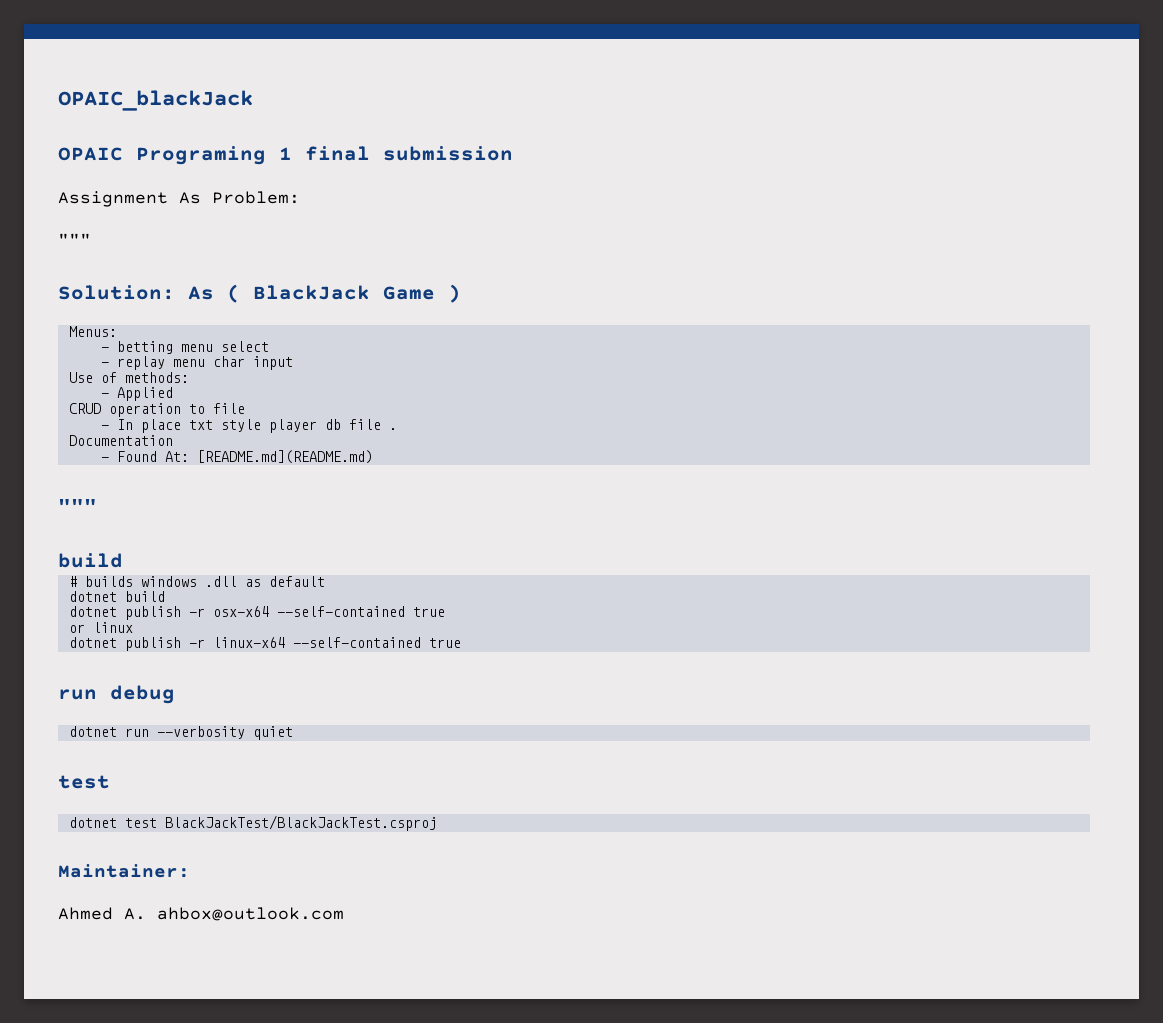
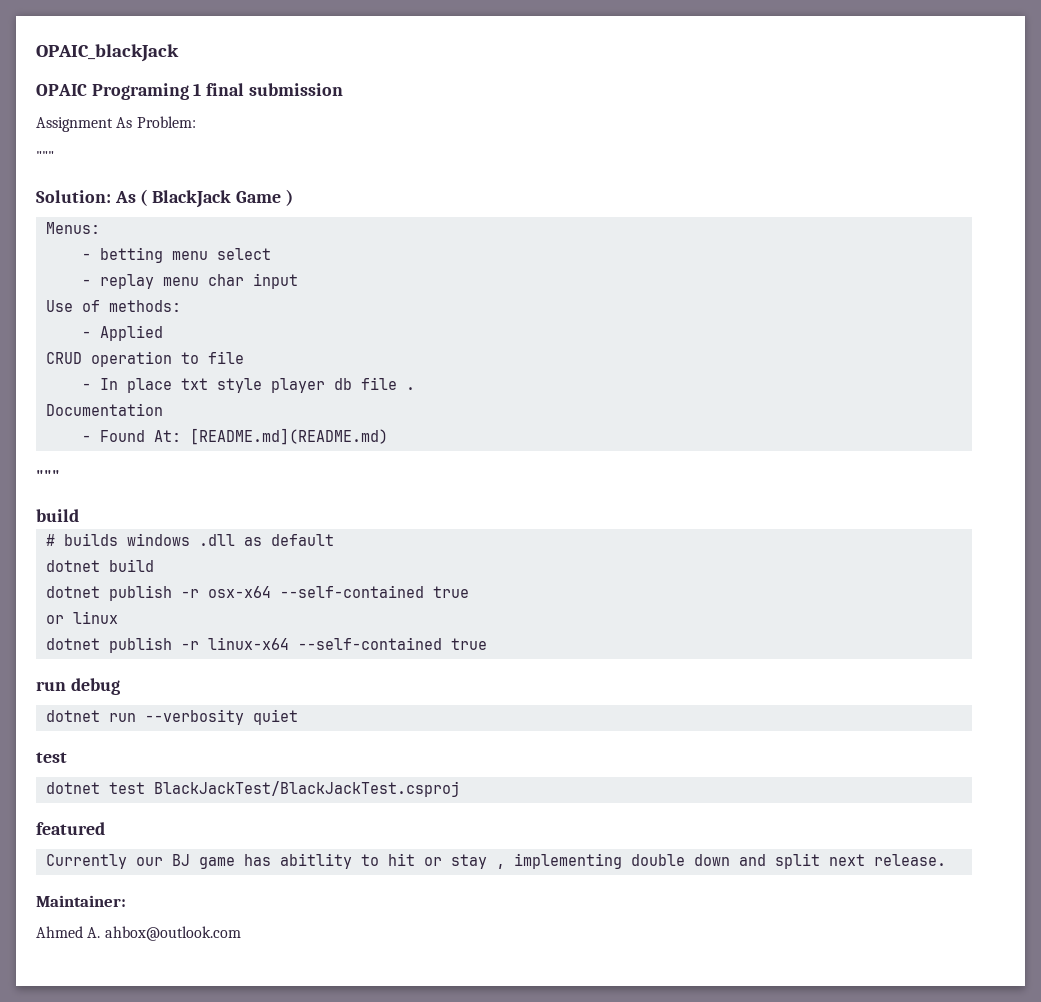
(437, 823) none -> [36,822,105,835] [45,853,946,869] // featured // Currently our BJ game has abitlity to hit or stay , implementing double down and split next release.

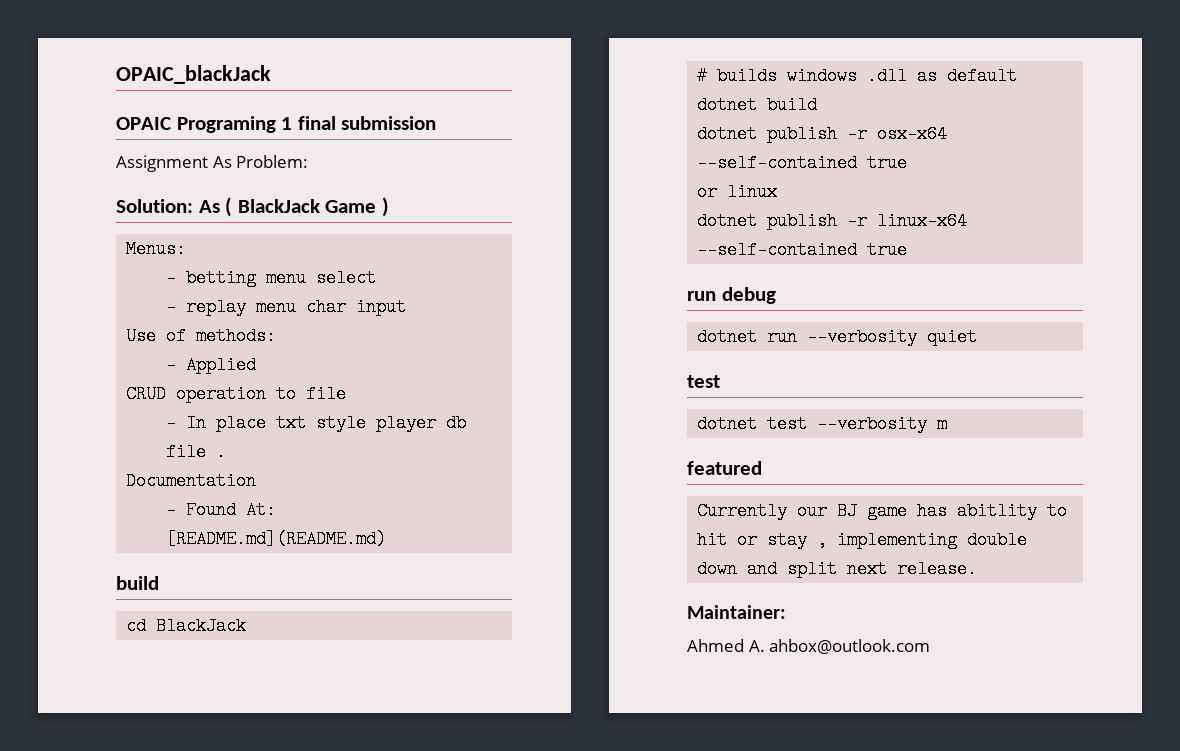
[36,151,54,162] // """ -> (309, 161) none
[36,470,60,483] [36,509,79,522] """ // build -> [116,576,159,590] [126,617,247,635] build // cd BlackJack
[153,781,460,797] BlackJackTest/BlackJackTest.csproj -> [817,415,948,433] --verbosity m

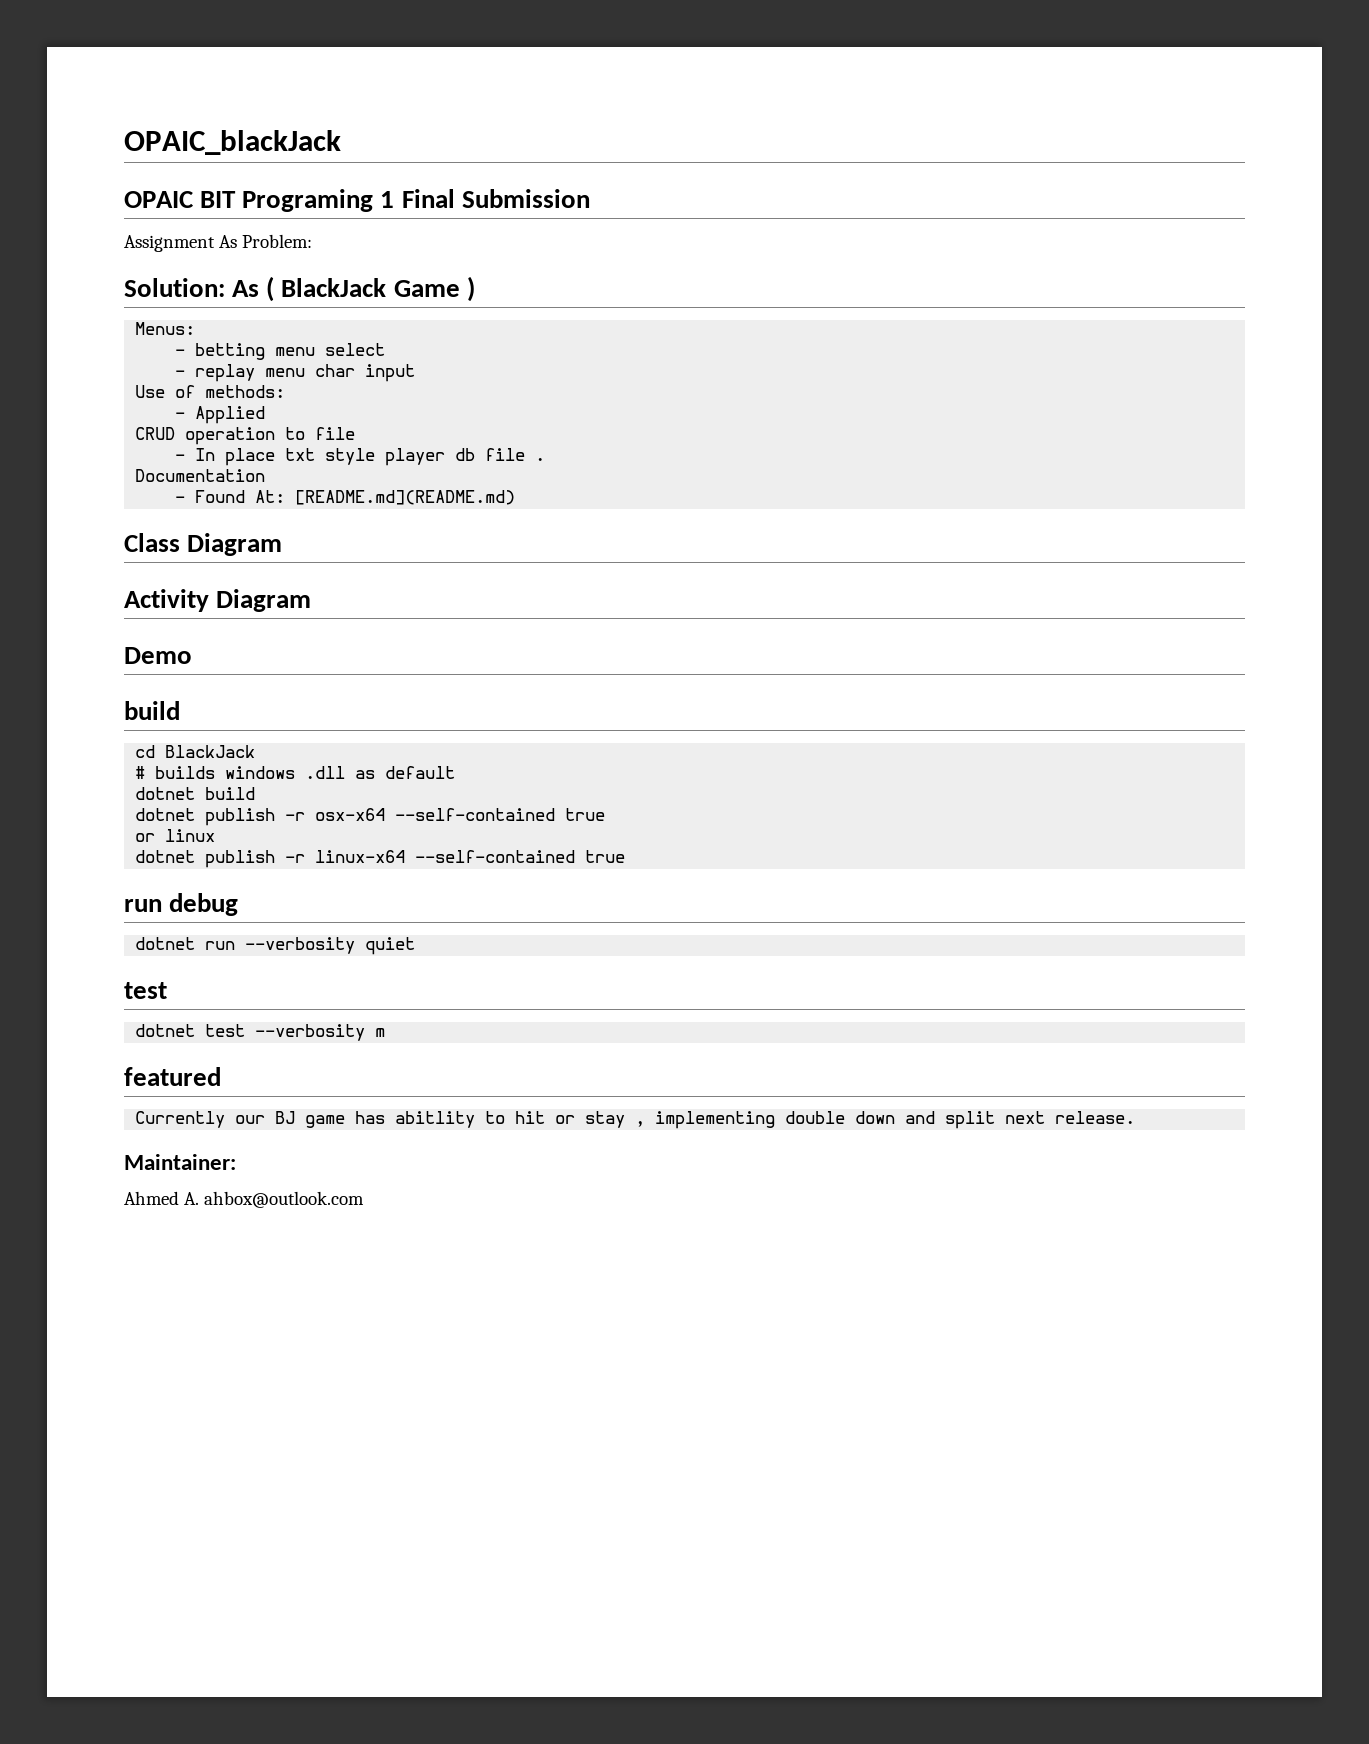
(171, 123) none -> [200,191,237,208] BIT
[297,116,437,130] final submission -> [401,189,590,208] Final Submission
(387, 539) none -> [124,533,283,556] [124,589,312,612] [124,647,192,664] // Class Diagram // Activity Diagram // Demo

